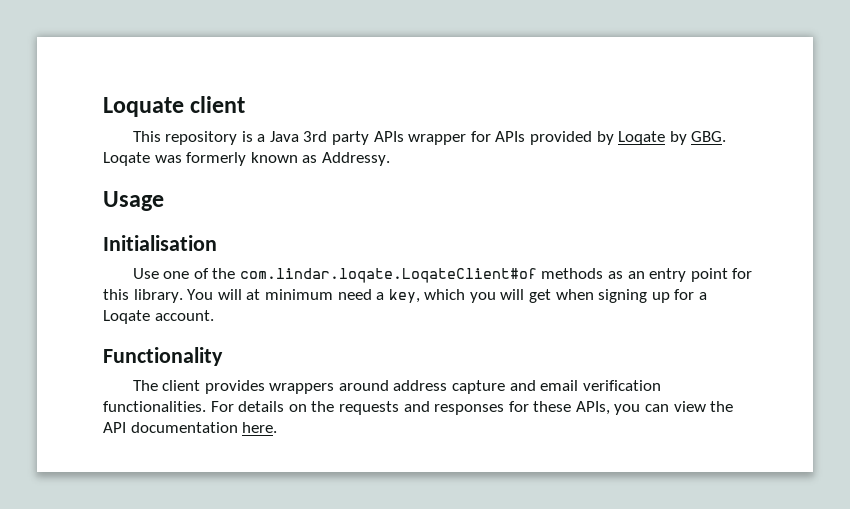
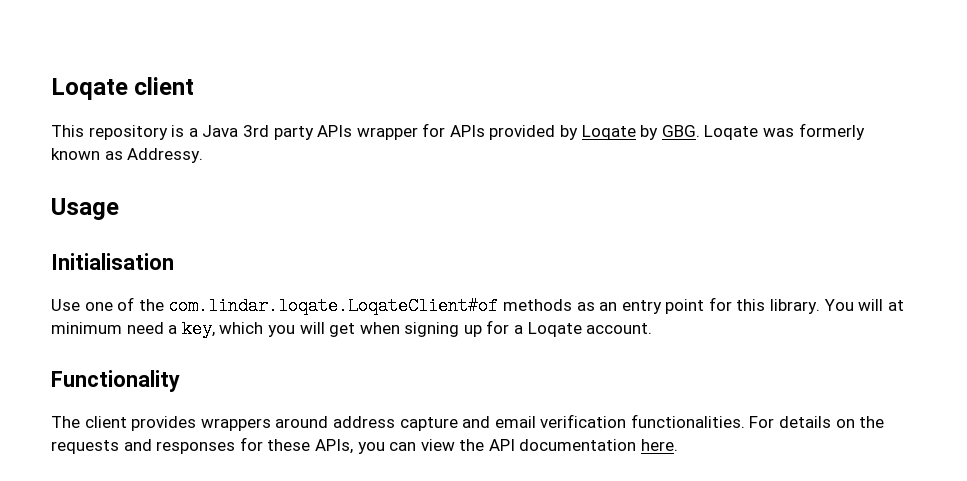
[103,97,184,117] Loquate -> [51,78,128,100] Loqate

